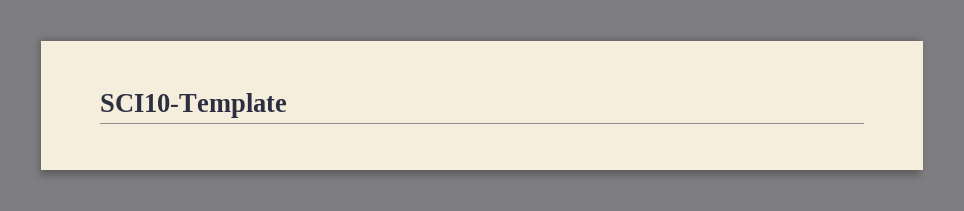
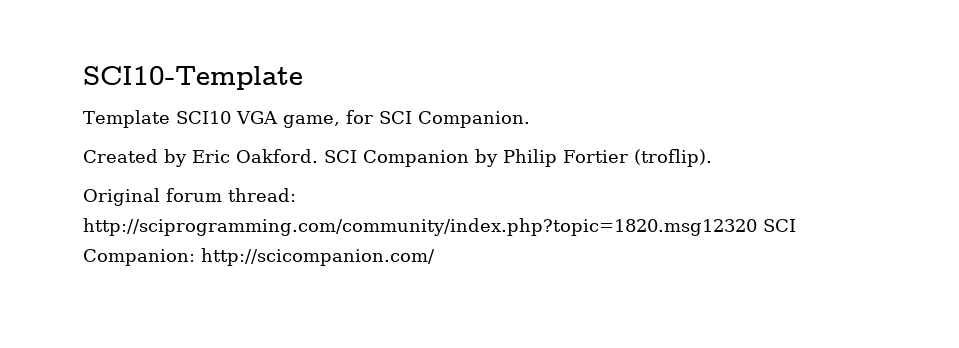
(287, 105) none -> [83,110,530,128] [83,149,712,167] [83,188,296,206] [83,218,796,236] [83,248,435,266] // Template SCI10 VGA game, for SCI Companion. // Created by Eric Oakford. SCI Companion by Philip Fortier (troflip). // Original forum thread: http://sciprogramming.com/community/index.php?topic=1820.msg12320 SCI Companion: http://scicompanion.com/

